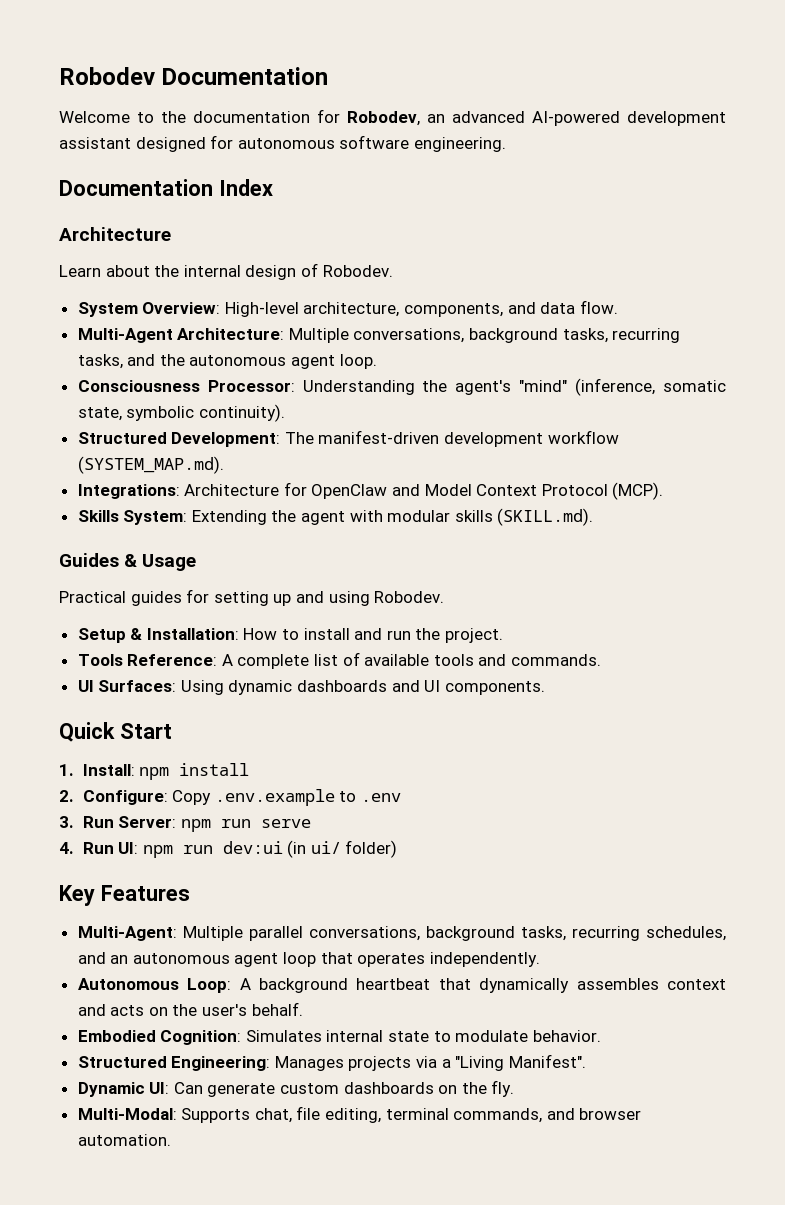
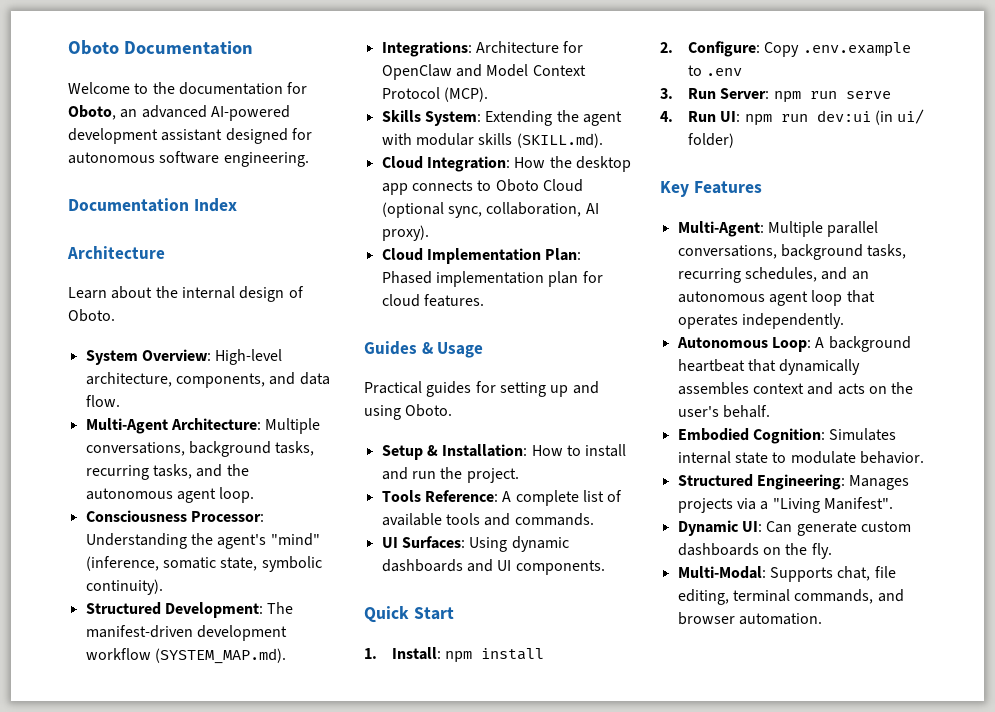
[59,67,155,85] Robodev -> [68,40,119,55] Oboto
[347,111,420,126] Robodev, -> [68,105,116,120] Oboto,
[322,265,393,277] Robodev. -> [68,309,115,322] Oboto.
(594, 517) none -> [381,156,631,172] [381,179,583,195] [381,202,599,218] [381,225,429,241] [381,248,582,264] [381,271,603,287] [381,294,484,307] // Cloud Integration: How the desktop app connects to Oboto Cloud (optional sync, collaboration, AI proxy). // Cloud Implementation Plan: Phased implementation plan for cloud features.
[374,591,445,603] Robodev. -> [405,404,453,417] Oboto.

